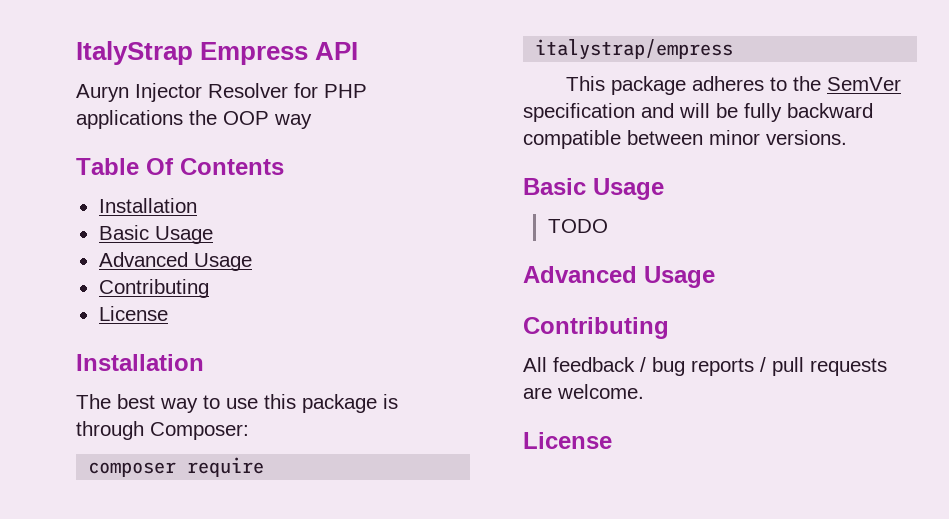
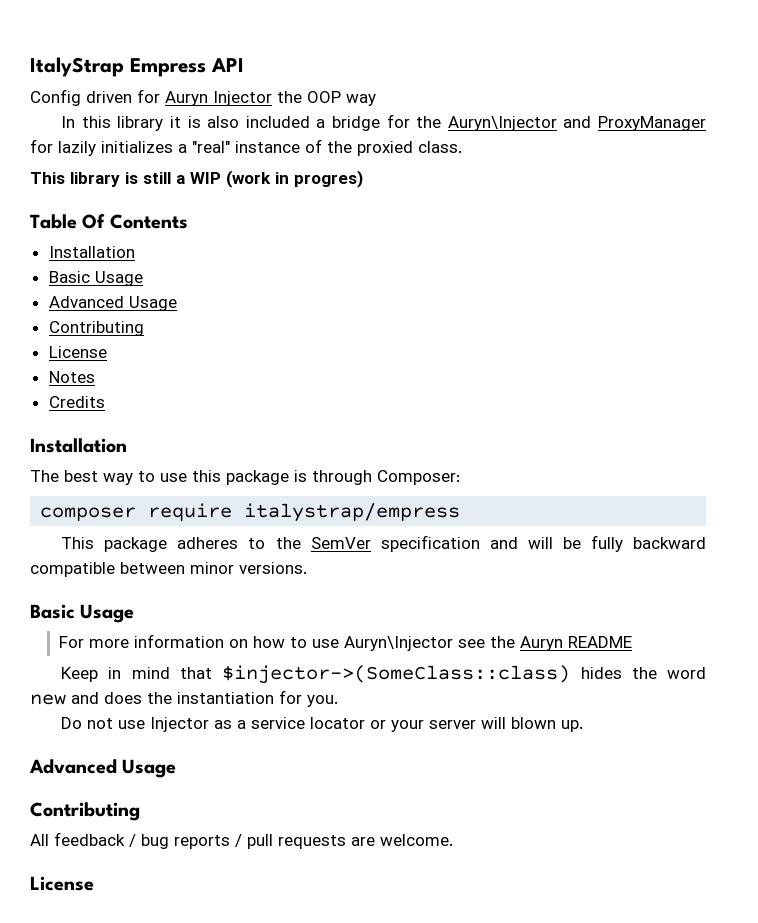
[76,83,367,102] [76,110,312,129] Auryn Injector Resolver for PHP applications the OOP way -> [30,89,376,106] [61,114,706,131] [30,139,462,156] [30,170,363,188] Config driven for Auryn Injector the OOP way // In this library it is also included a bridge for the Auryn\Injector and ProxyManager for lazily initializes a "real" instance of the proxied class. // This library is still a WIP (work in progres)
(168, 313) none -> [48,371,95,383] [48,396,105,408] // Notes // Credits
[547,219,608,233] TODO -> [59,634,633,651] [61,665,706,684] [30,690,338,707] [61,717,584,732] For more information on how to use Auryn\Injector see the Auryn README // Keep in mind that $injector->(SomeClass::class) hides the word new and does the instantiation for you. // Do not use Injector as a service locator or your server will blown up.

